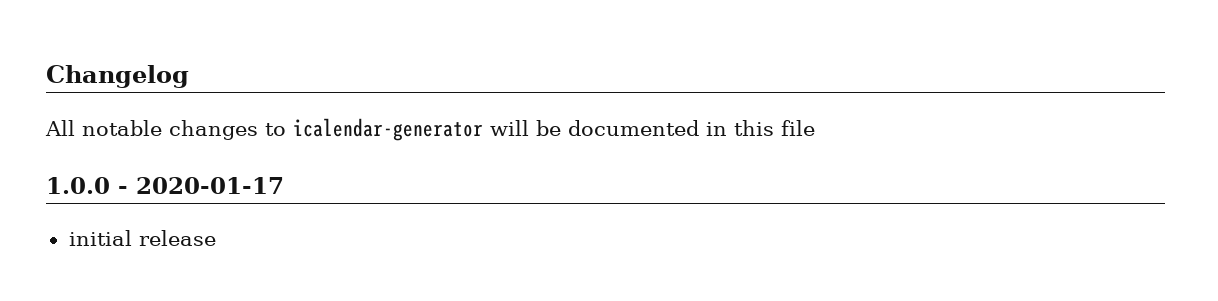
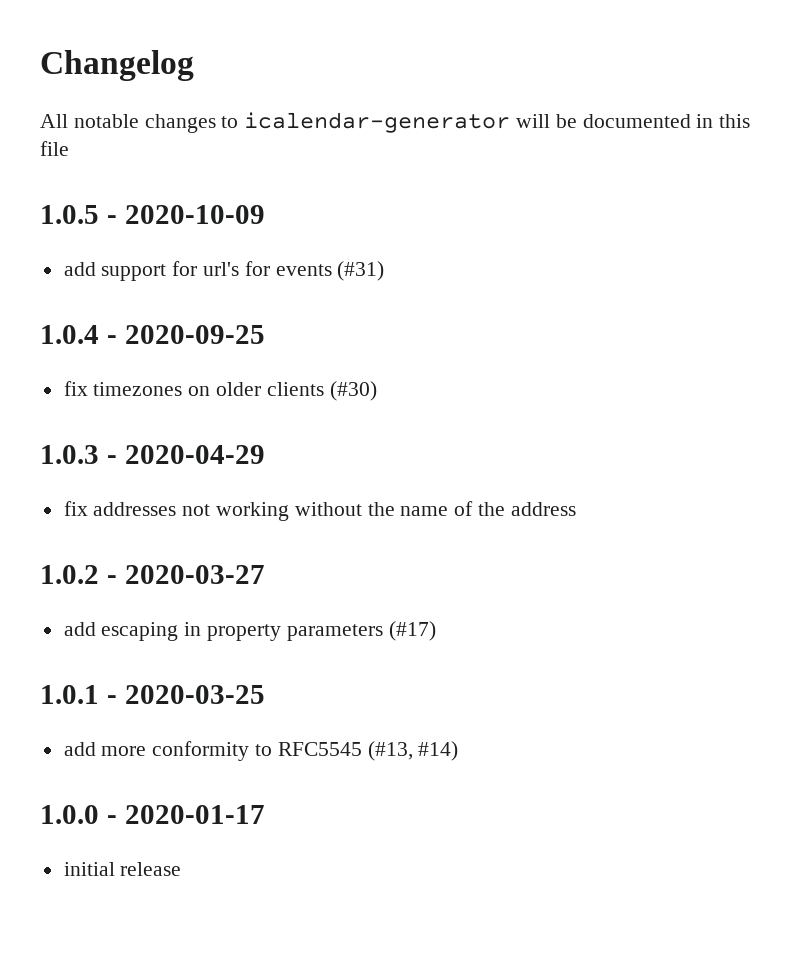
(815, 128) none -> [40,205,265,224] [63,261,385,281] [40,325,265,344] [63,381,377,401] [40,445,265,464] [63,501,576,521] [40,565,265,584] [63,621,436,641] [40,685,265,704] [63,741,459,761] // 1.0.5 - 2020-10-09 // add support for url's for events (#31) // 1.0.4 - 2020-09-25 // fix timezones on older clients (#30) // 1.0.3 - 2020-04-29 // fix addresses not working without the name of the address // 1.0.2 - 2020-03-27 // add escaping in property parameters (#17) // 1.0.1 - 2020-03-25 // add more conformity to RFC5545 (#13, #14)

